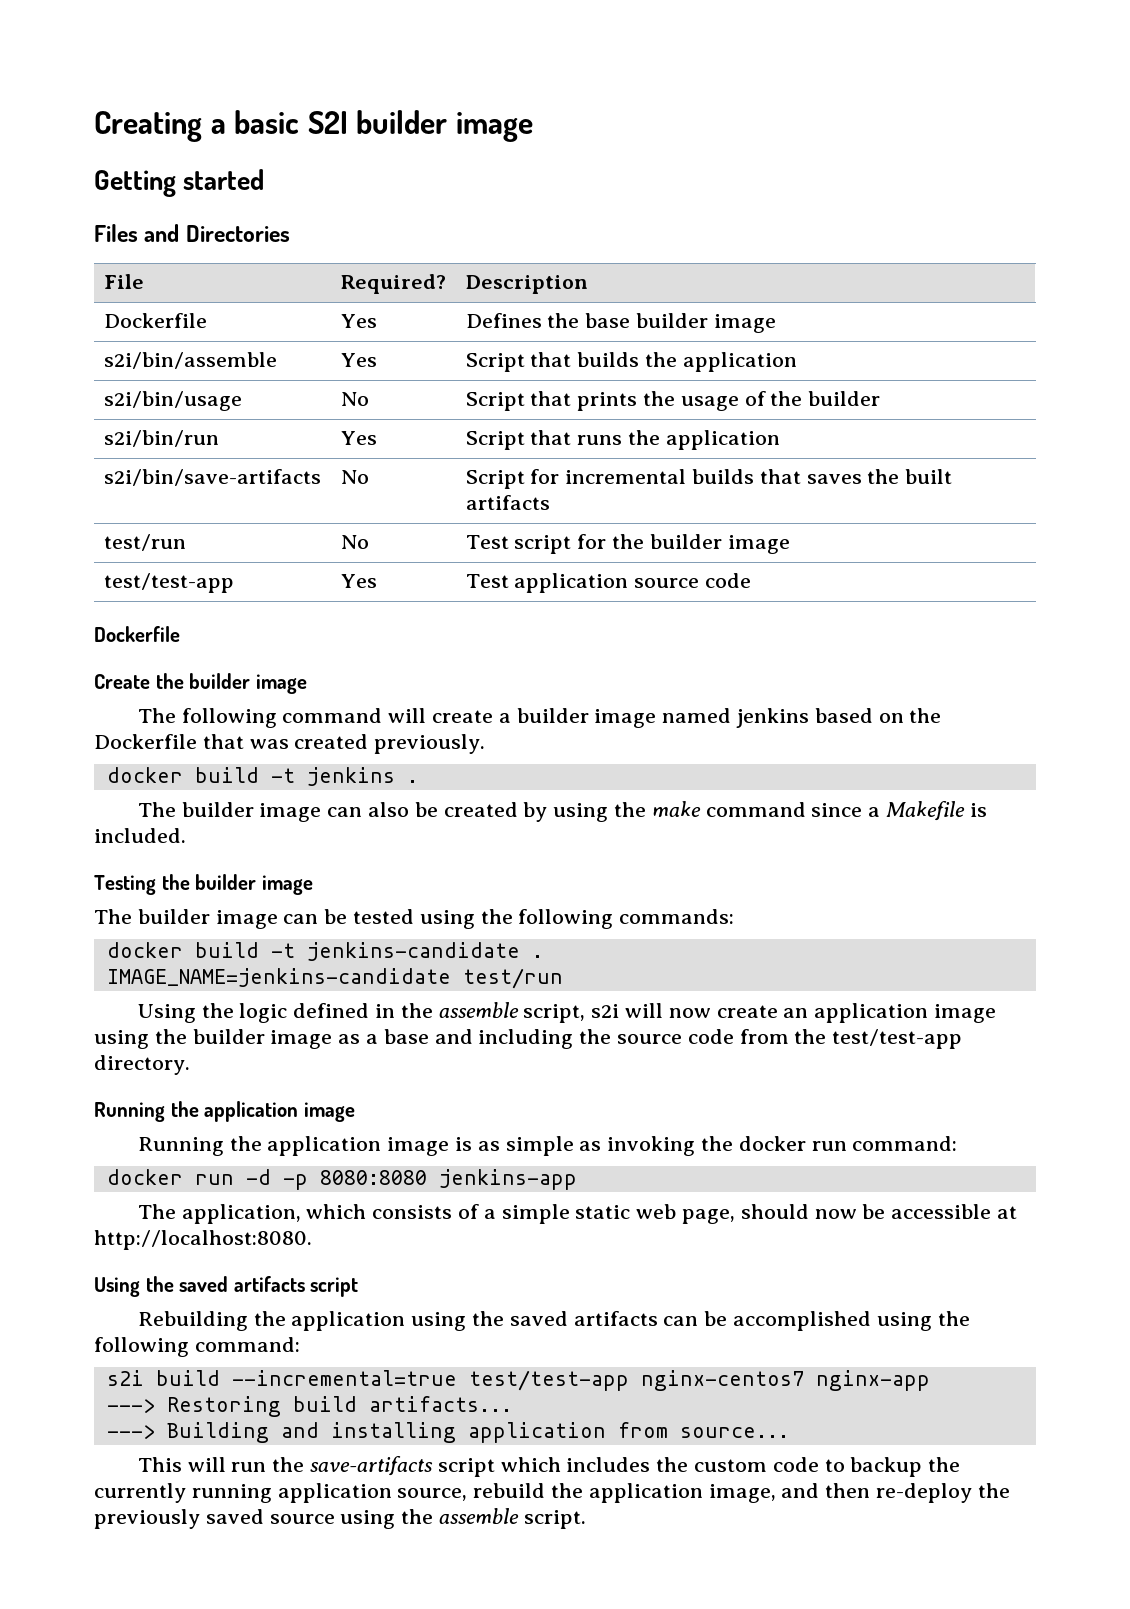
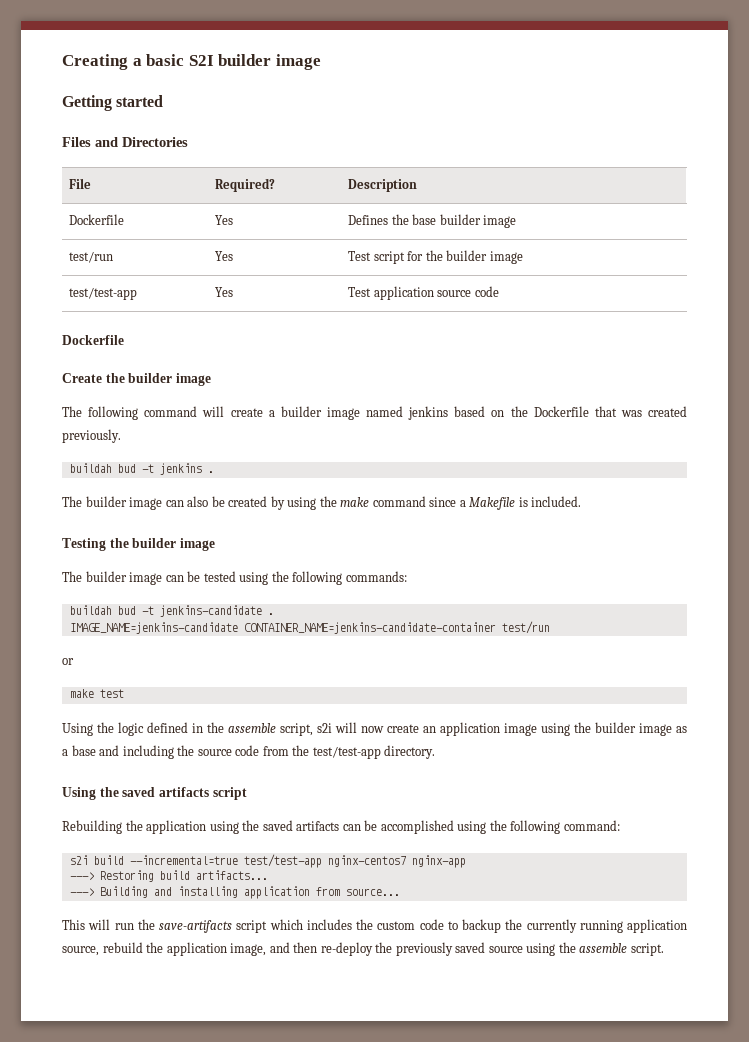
[103,352,277,369] [340,353,377,367] [465,352,797,372] [103,391,242,411] [340,392,369,406] [465,391,881,411] [103,430,219,447] [340,431,377,445] [465,430,780,450] [103,469,321,486] [340,470,369,484] [465,469,953,489] [465,495,550,510] [103,534,186,551] [340,535,369,549] s2i/bin/assemble | Yes | Script that builds the application // s2i/bin/usage | No | Script that prints the usage of the builder // s2i/bin/run | Yes | Script that runs the application // s2i/bin/save-artifacts | No | Script for incremental builds that saves the built artifacts // test/run | No -> [69,251,114,263] [215,251,234,261] test/run | Yes
[106,767,259,783] docker build -> [69,463,136,473] buildah bud
[106,942,259,958] docker build -> [69,605,136,615] buildah bud
[462,968,563,989] test/run -> [243,621,550,634] [62,658,74,665] [69,689,124,698] CONTAINER_NAME=jenkins-candidate-container test/run // or // make test
[94,1101,355,1122] [137,1136,958,1156] [106,1169,577,1190] [137,1204,1018,1224] [94,1230,312,1250] // Running the application image // Running the application image is as simple as invoking the docker run command: // docker run -d -p 8080:8080 jenkins-app // The application, which consists of a simple static web page, should now be accessible at http://localhost:8080. -> (436, 752) none

